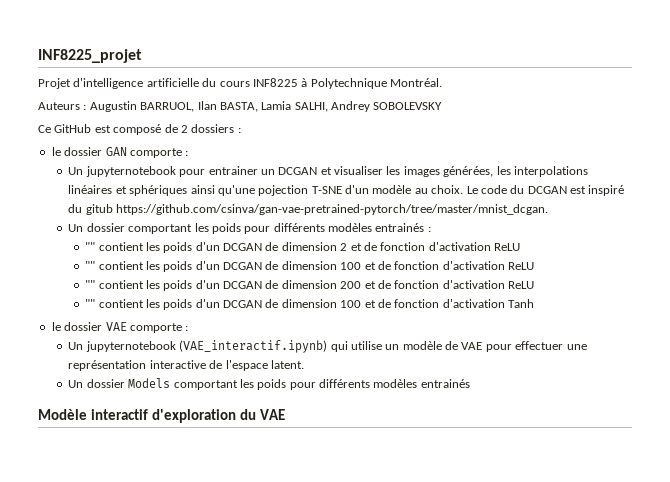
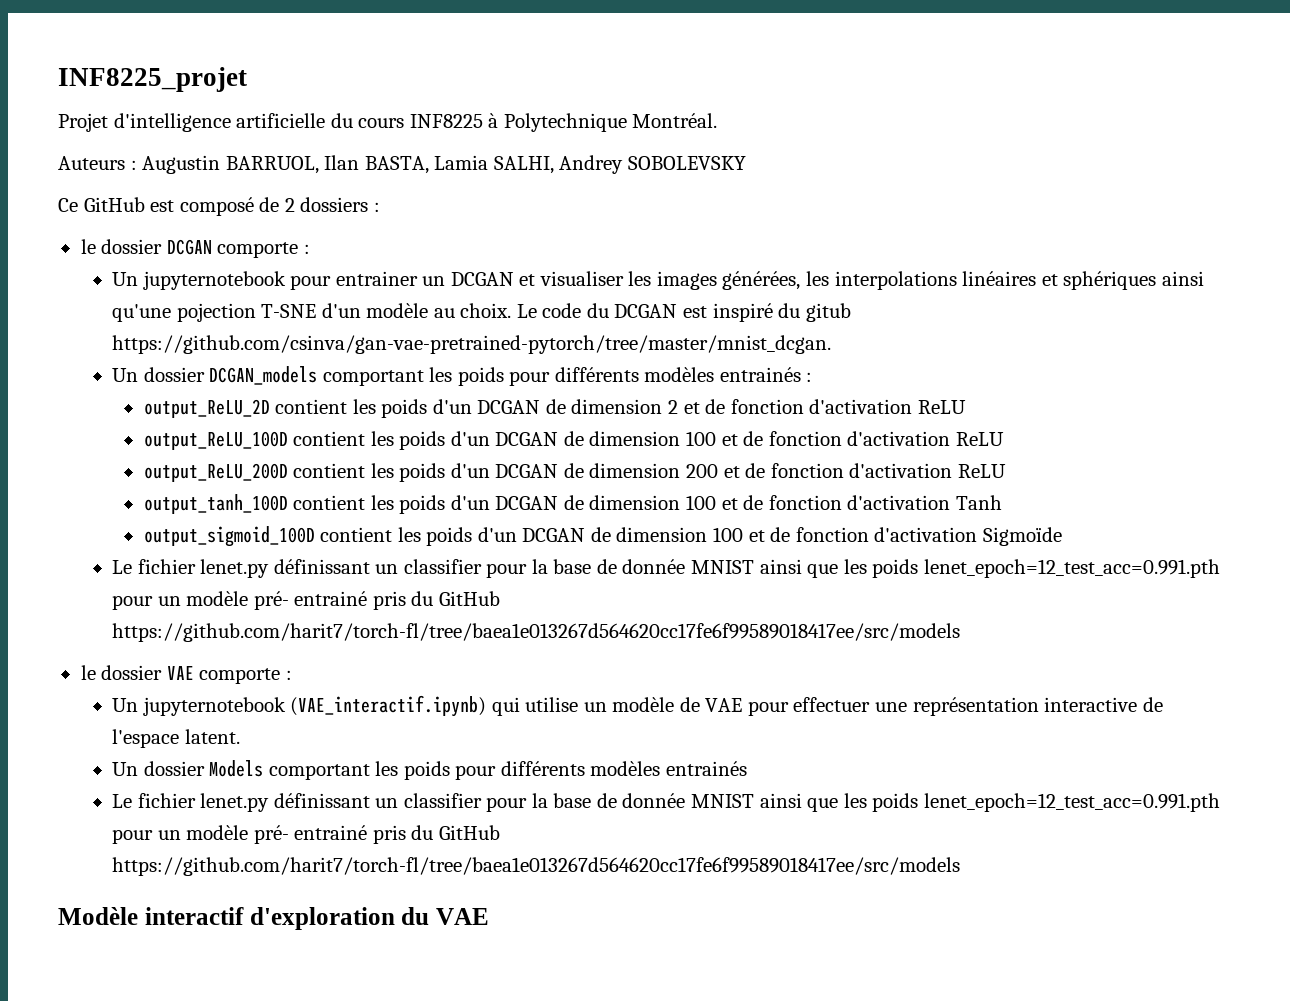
[105,147,127,156] GAN -> [166,239,212,255] DCGAN
(125, 227) none -> [209,366,318,385] DCGAN_models
[85,242,96,251] "" -> [143,399,270,418] output_ReLU_2D
[85,261,96,270] "" -> [143,431,288,450] output_ReLU_100D
[85,280,96,289] "" -> [143,463,288,482] output_ReLU_200D
[85,299,96,308] "" -> [143,494,288,514] output_tanh_100D
(535, 303) none -> [143,526,1062,547] [112,559,1220,578] [112,591,500,610] [112,623,961,642] // output_sigmoid_100D contient les poids d'un DCGAN de dimension 100 et de fonction d'activation Sigmoïde // Le fichier lenet.py définissant un classifier pour la base de donnée MNIST ainsi que les poids lenet_epoch=12_test_acc=0.991.pth pour un modèle pré- entrainé pris du GitHub https://github.com/harit7/torch-fl/tree/baea1e013267d564620cc17fe6f99589018417ee/src/models
(470, 383) none -> [112,793,1220,812] [112,825,500,844] [112,857,961,876] // Le fichier lenet.py définissant un classifier pour la base de donnée MNIST ainsi que les poids lenet_epoch=12_test_acc=0.991.pth pour un modèle pré- entrainé pris du GitHub https://github.com/harit7/torch-fl/tree/baea1e013267d564620cc17fe6f99589018417ee/src/models

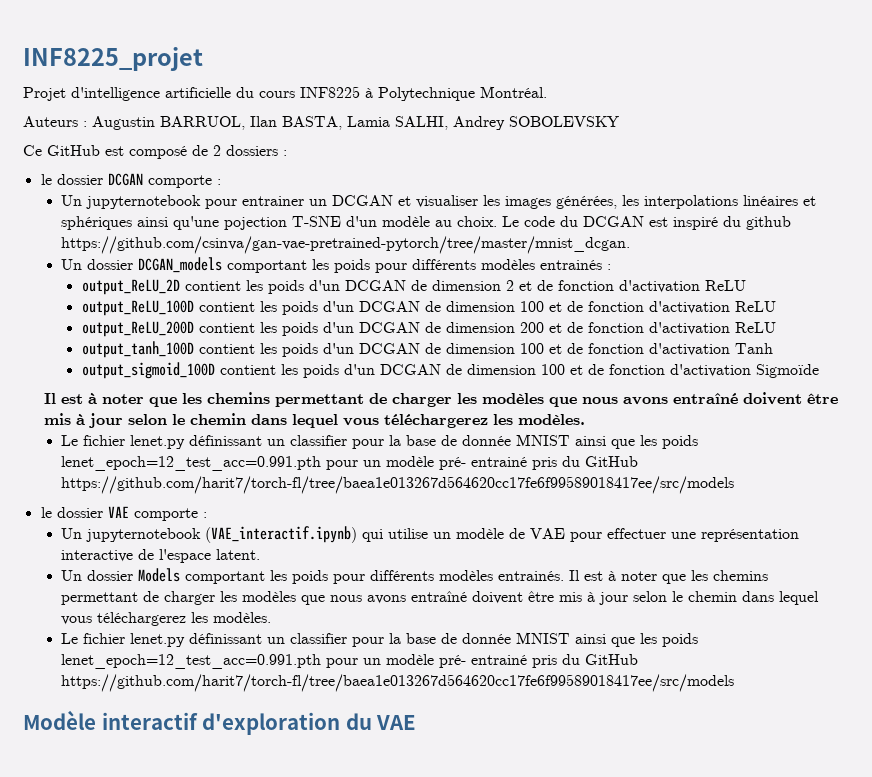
[805,303,851,322] gitub -> [746,216,792,230] github
(1062, 536) none -> [43,392,838,407] [43,413,585,428] // Il est à noter que les chemins permettant de charger les modèles que nous avons entraîné doivent être mis à jour selon le chemin dans lequel vous téléchargerez les modèles.
[665,761,747,776] entrainés -> [498,570,769,584] [61,591,820,605] [61,612,272,626] entrainés. Il est à noter que les chemins permettant de charger les modèles que nous avons entraîné doivent être mis à jour selon le chemin dans lequel vous téléchargerez les modèles.

